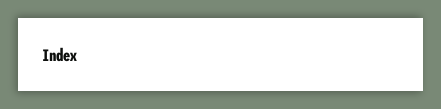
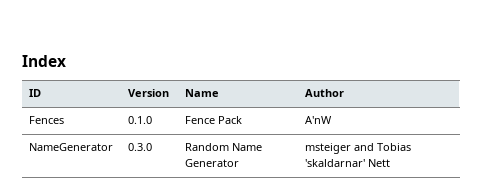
(77, 54) none -> [29,89,42,97] [128,89,170,97] [185,89,220,97] [305,89,345,97] [29,116,65,124] [128,116,153,124] [185,116,243,124] [305,116,333,124] [29,143,114,151] [128,143,153,151] [185,143,263,151] [185,159,240,167] [305,143,412,154] [305,159,391,167] // ID | Version | Name | Author // Fences | 0.1.0 | Fence Pack | A'nW // NameGenerator | 0.3.0 | Random Name Generator | msteiger and Tobias 'skaldarnar' Nett

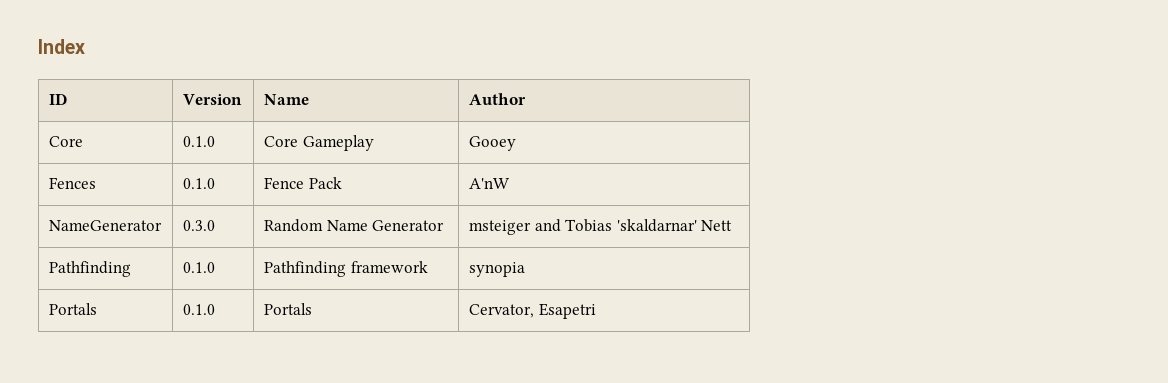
(345, 93) none -> [48,136,83,147] [182,136,215,147] [263,135,374,151] [468,136,516,151] // Core | 0.1.0 | Core Gameplay | Gooey
(391, 163) none -> [48,261,131,277] [182,262,215,273] [263,261,428,277] [468,262,525,277] [48,303,97,315] [182,304,215,315] [263,303,312,315] [468,303,596,319] // Pathfinding | 0.1.0 | Pathfinding framework | synopia // Portals | 0.1.0 | Portals | Cervator, Esapetri

